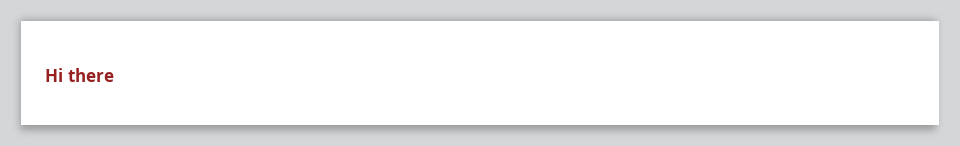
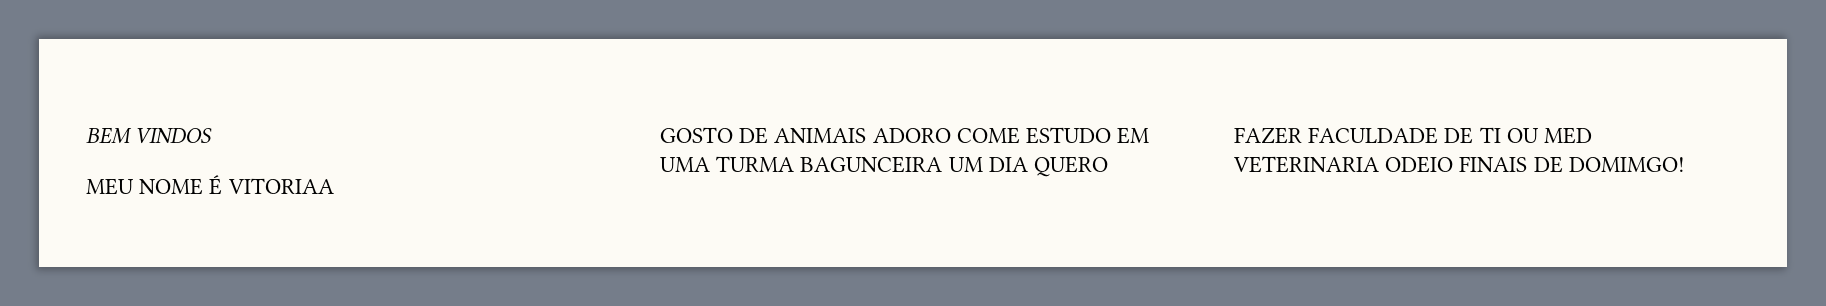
[45,68,114,82] Hi there -> [86,127,213,144] [86,175,334,195] [660,127,1150,144] [660,156,1109,177] [1234,127,1593,144] [1233,156,1685,173] BEM VINDOS // MEU NOME É VITORIAA // GOSTO DE ANIMAIS ADORO COME ESTUDO EM UMA TURMA BAGUNCEIRA UM DIA QUERO FAZER FACULDADE DE TI OU MED VETERINARIA ODEIO FINAIS DE DOMIMGO!

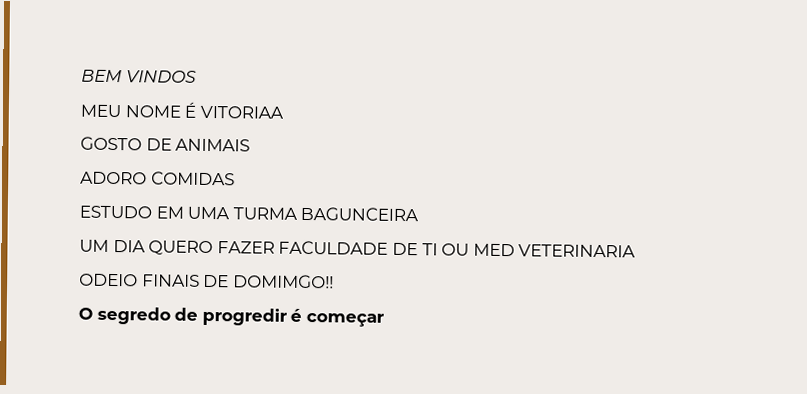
[872,127,1020,144] ADORO COME -> [80,171,235,186] // ADORO COMIDAS //
(943, 164) none -> (420, 214) //
(1379, 164) none -> (637, 251) //
[1568,157,1685,172] DOMIMGO! -> [232,274,334,289] [78,306,384,327] DOMIMGO!! // O segredo de progredir é começar

